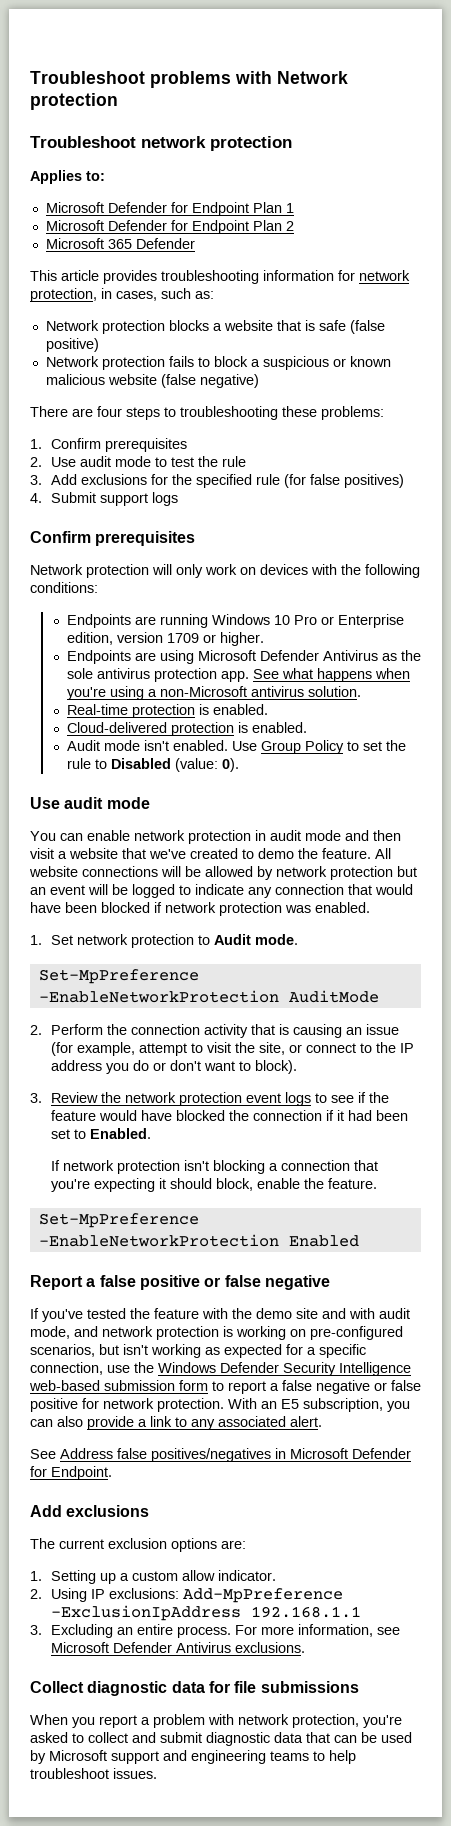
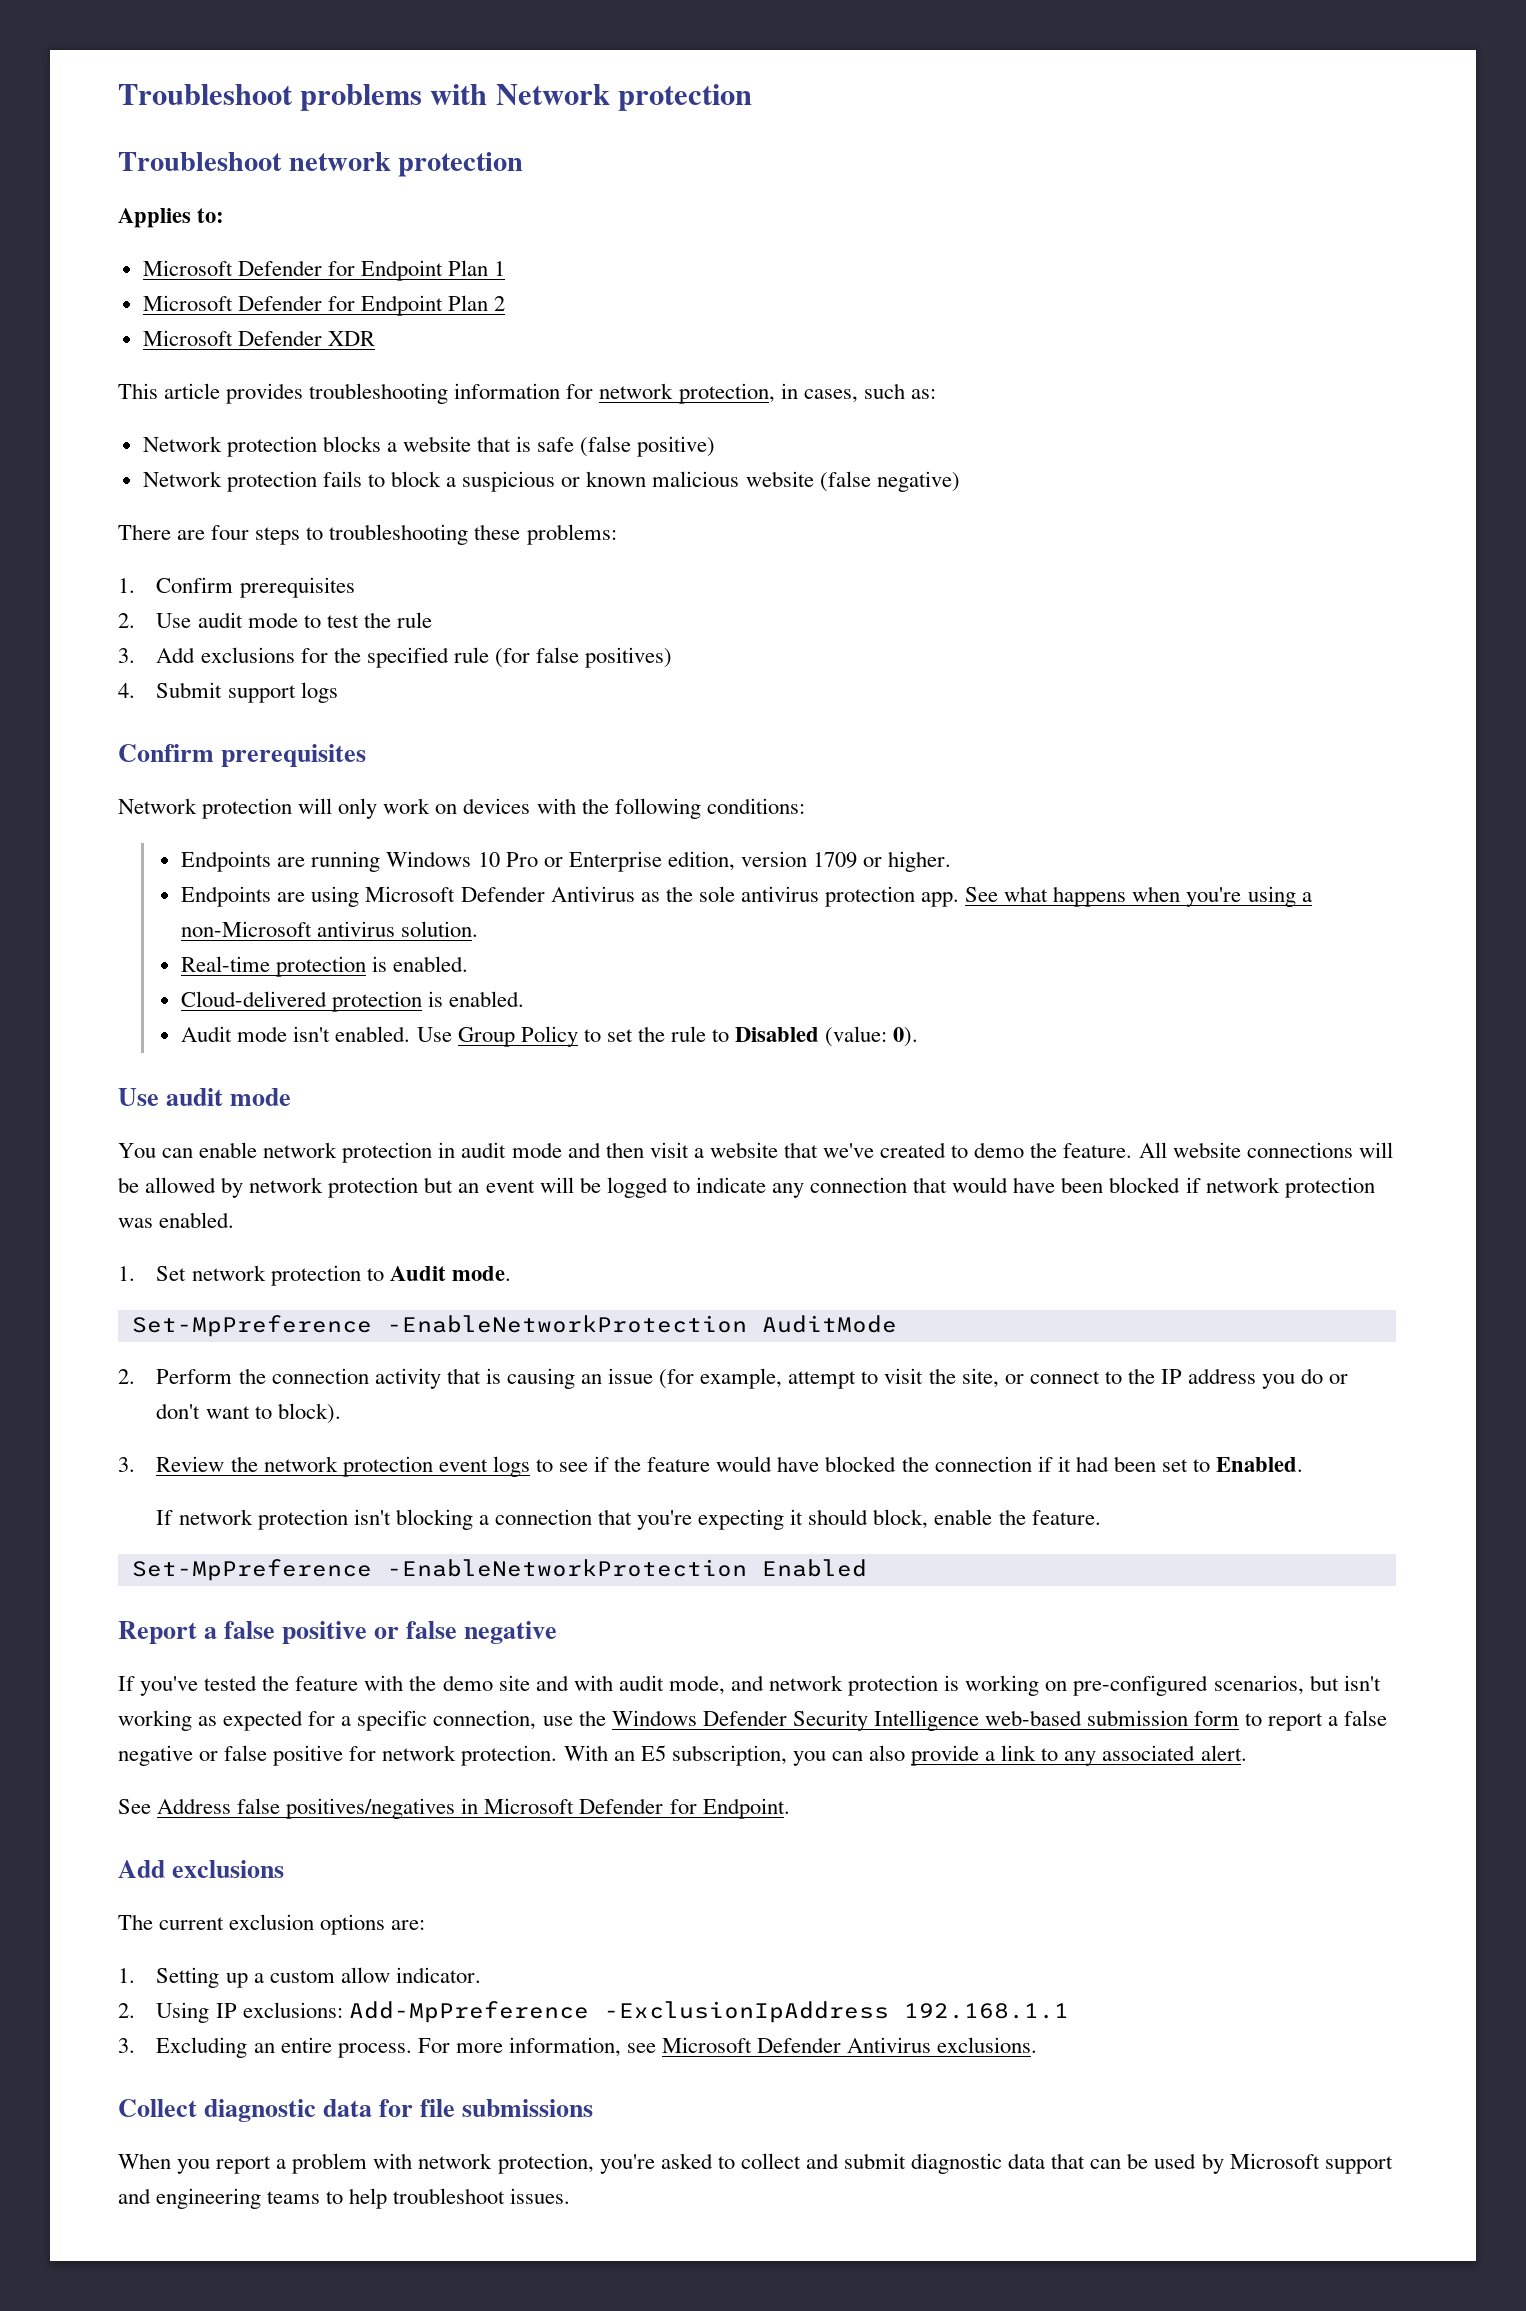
[107,238,195,249] 365 Defender -> [237,330,375,346] Defender XDR

